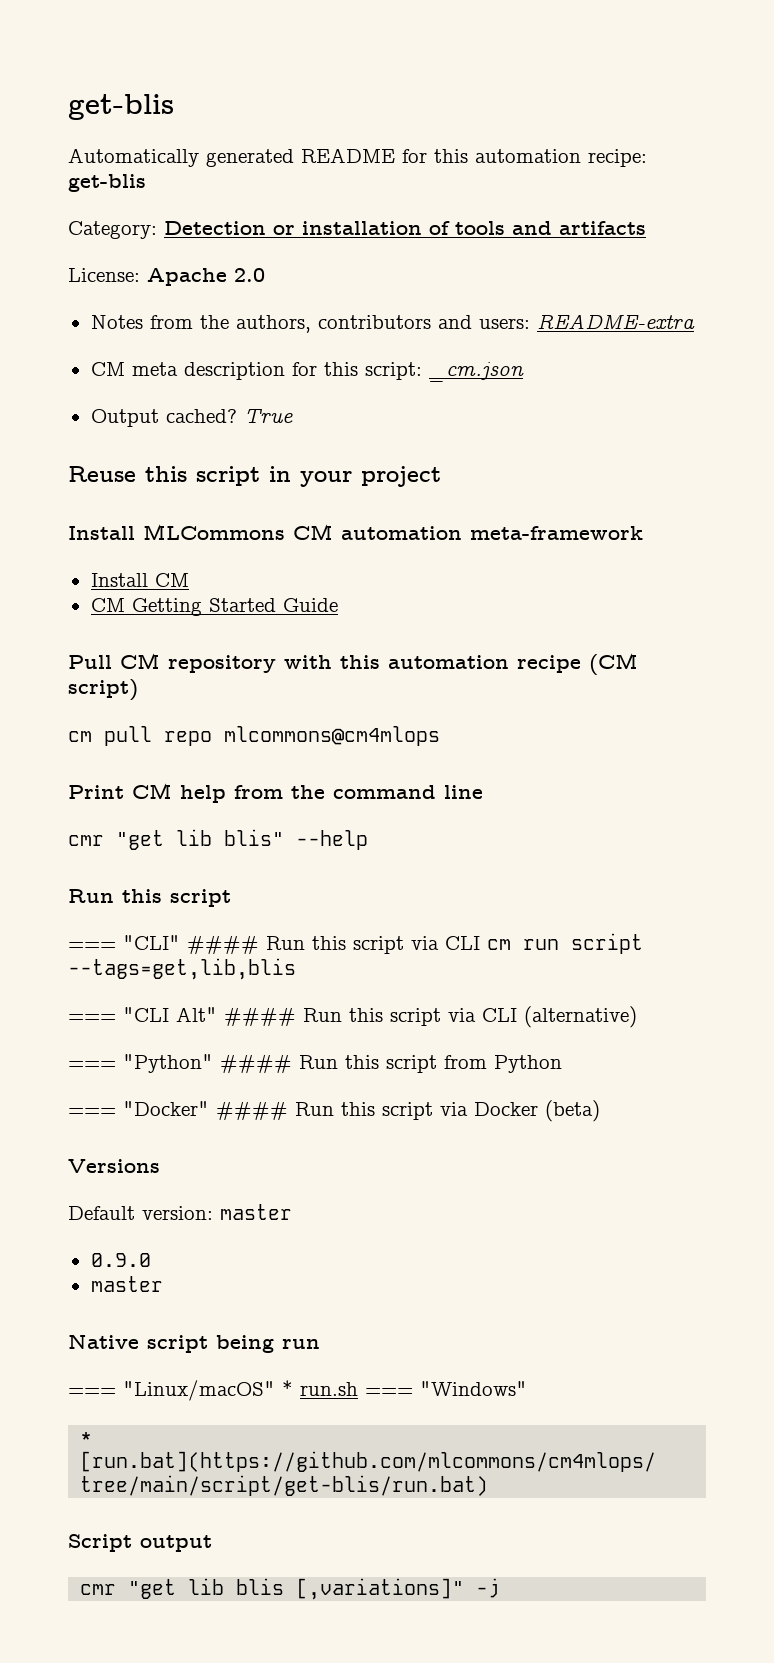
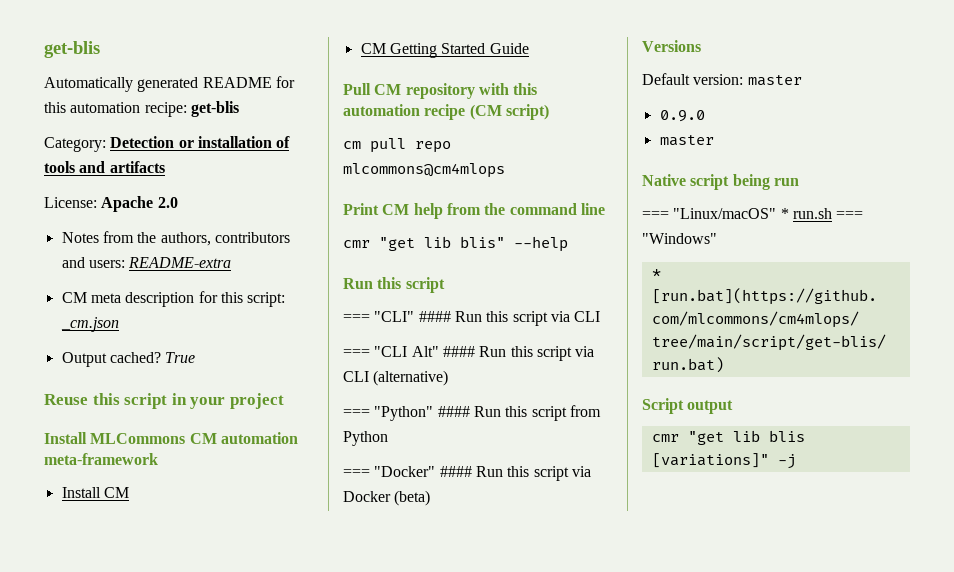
[487,933,643,954] [68,958,296,980] cm run script --tags=get,lib,blis -> (601, 316) none
[296,1578,465,1600] [,variations]" -> [651,453,769,468] [variations]"

